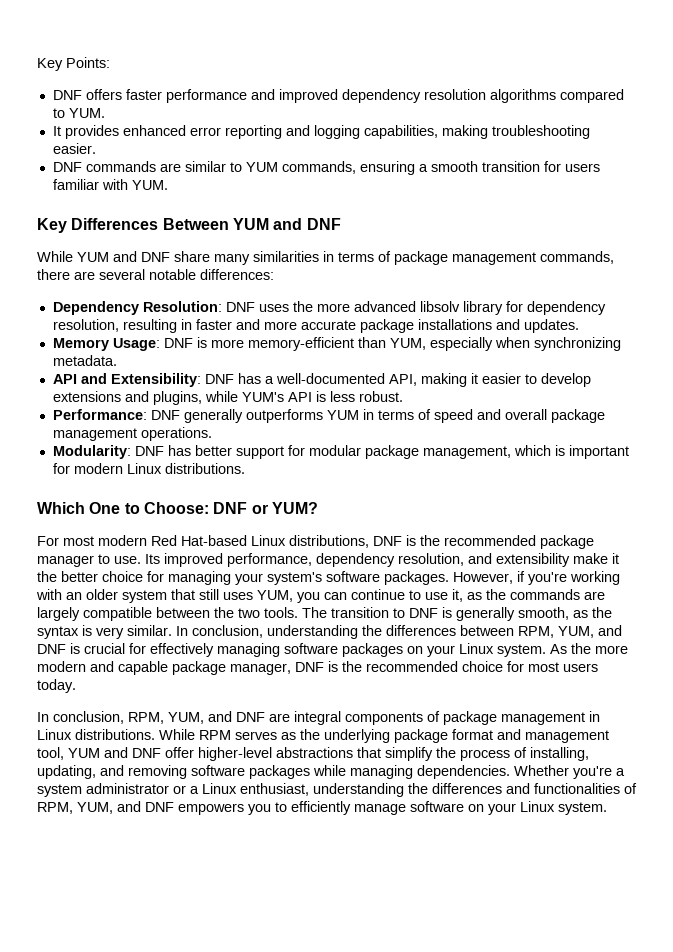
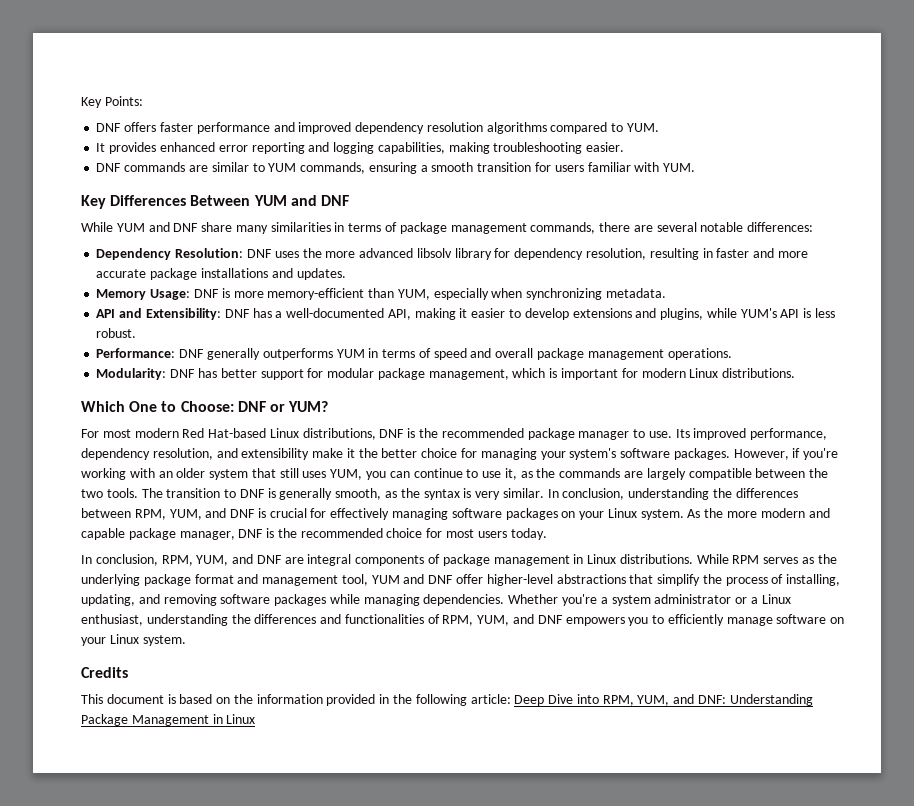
(607, 808) none -> [81,667,128,678] [81,694,813,706] [81,714,256,726] // Credits // This document is based on the information provided in the following article: Deep Dive into RPM, YUM, and DNF: Understanding Package Management in Linux

